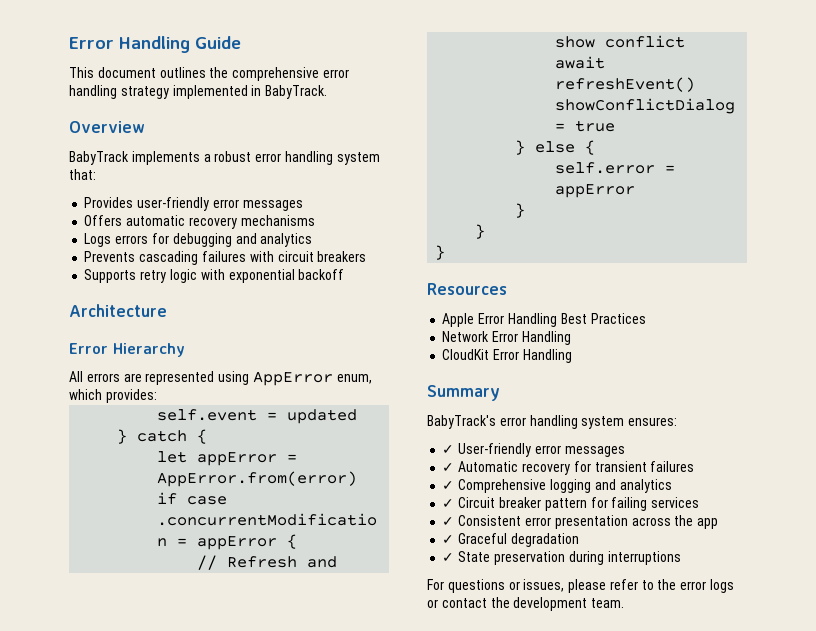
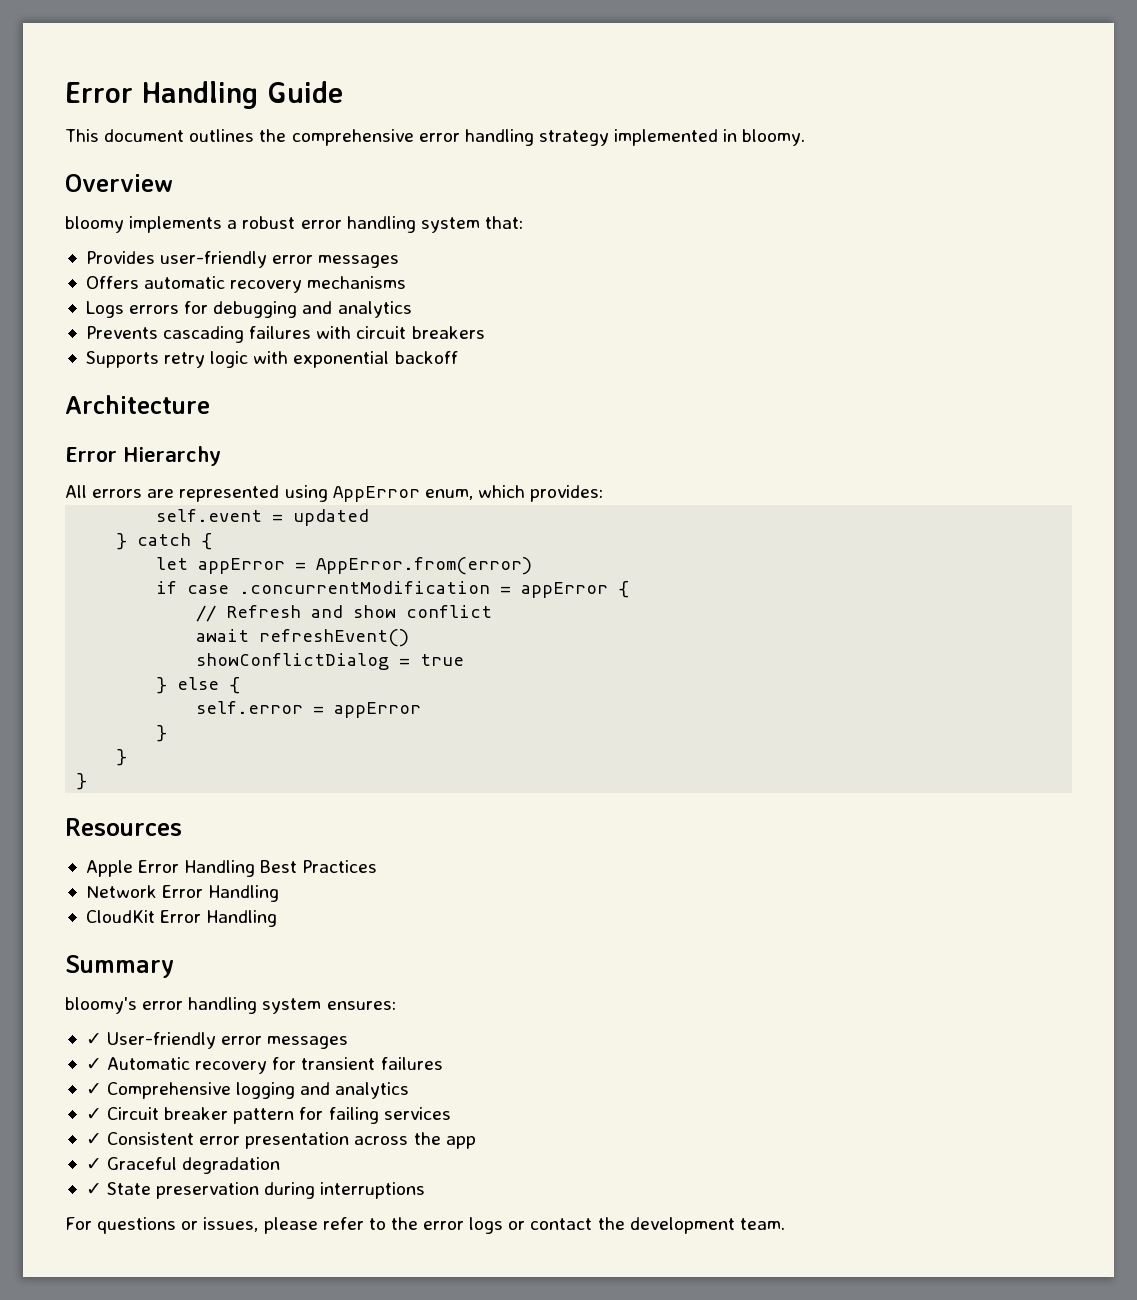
[265,85,328,99] BabyTrack. -> [742,129,806,146] bloomy.
[69,151,129,165] BabyTrack -> [65,216,124,233] bloomy
[427,415,496,429] BabyTrack's -> [65,997,137,1014] bloomy's

